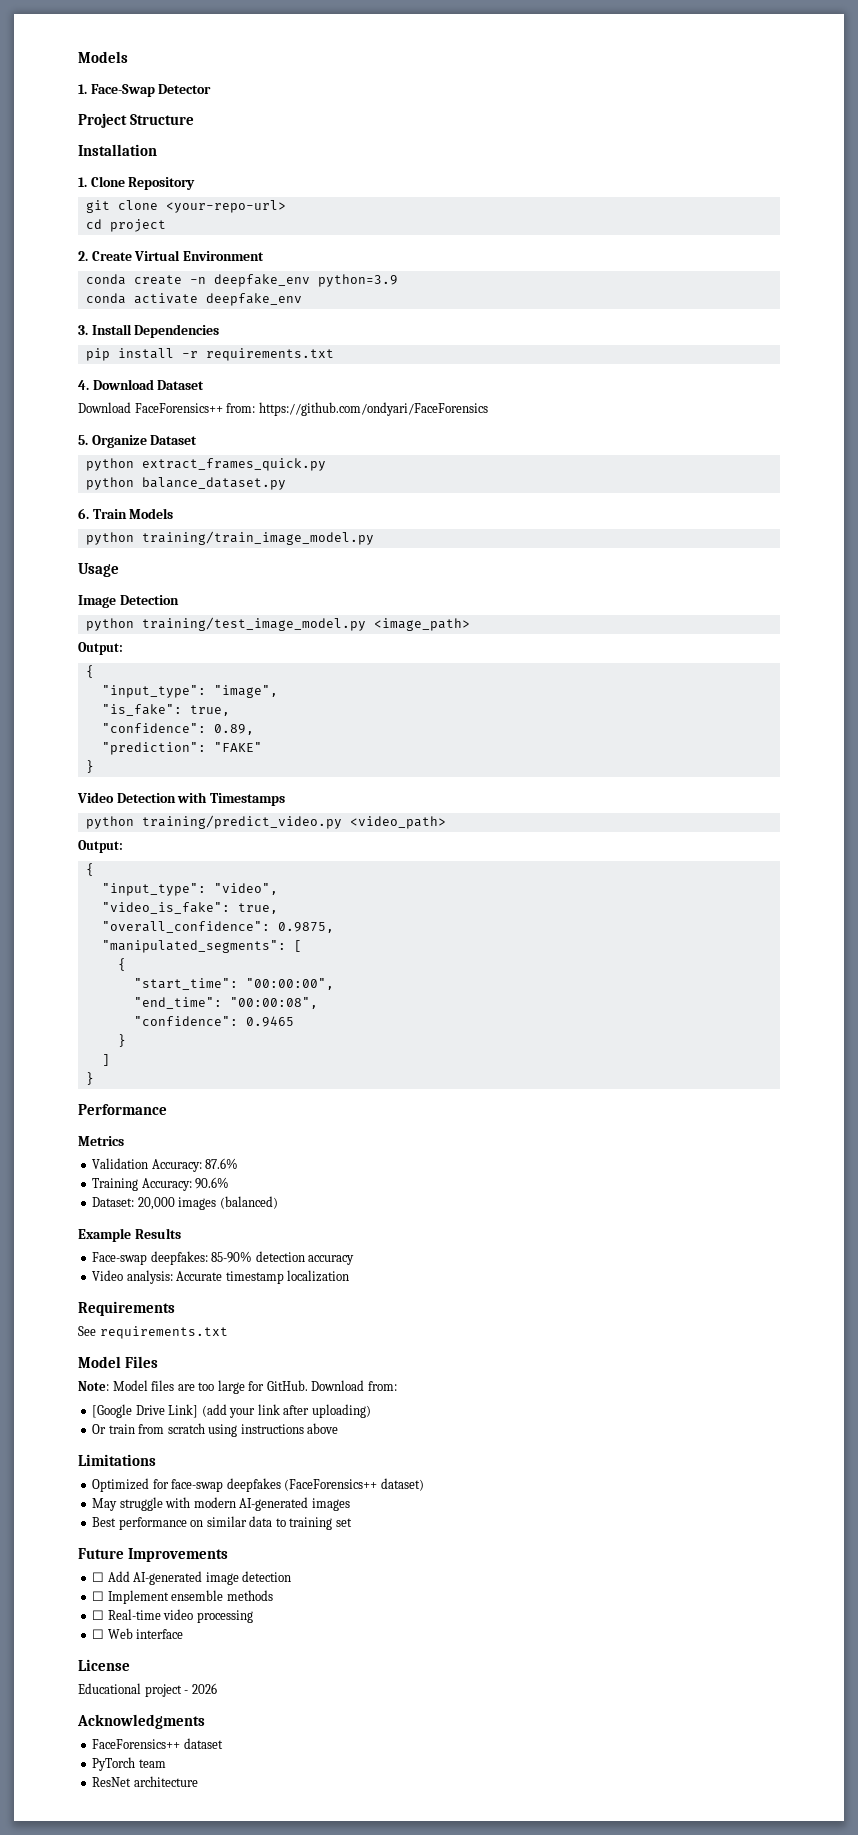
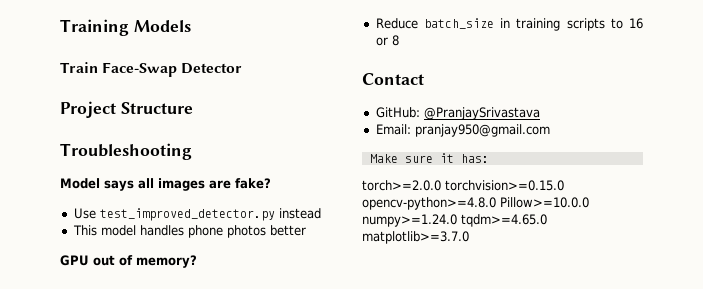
[78,51,128,63] [78,84,87,94] Models // 1. -> [60,19,191,36] [60,62,98,73] Training Models // Train
[78,144,157,156] [78,176,196,190] [85,200,286,213] [85,219,166,232] [78,250,264,261] [85,274,398,287] [85,293,302,306] [78,324,220,338] [85,348,334,361] [78,379,205,390] [78,402,488,416] [78,435,198,448] [85,458,326,471] [85,477,286,490] [78,508,174,519] [85,531,374,545] [78,563,119,577] [78,595,179,608] [85,617,470,631] [78,642,123,655] [85,665,94,678] [101,685,278,698] [101,704,230,716] [101,723,254,735] [101,742,262,755] [85,760,94,773] [77,792,285,806] [85,815,446,829] [78,840,123,853] [85,863,94,876] [101,883,278,896] [101,902,278,914] [101,921,334,933] [101,940,302,953] [117,958,126,971] [133,978,334,990] [133,997,318,1009] [133,1016,294,1027] [117,1034,126,1047] [101,1054,110,1066] [85,1072,94,1085] [78,1104,167,1115] [78,1136,124,1146] [92,1158,239,1172] [92,1177,230,1191] [92,1196,278,1210] [78,1228,181,1242] [92,1251,355,1265] [92,1270,350,1284] [78,1301,175,1316] [78,1326,228,1339] [78,1356,158,1368] [78,1380,397,1394] [92,1404,371,1418] [92,1423,339,1437] [78,1454,156,1466] [92,1478,424,1492] [92,1497,350,1511] [92,1516,352,1530] [78,1548,228,1562] [92,1571,292,1585] [92,1590,273,1604] [92,1609,253,1623] [92,1628,184,1639] [78,1659,130,1671] [78,1683,217,1697] [77,1714,205,1729] [92,1738,223,1749] [92,1757,166,1771] [92,1776,198,1787] Installation // 1. Clone Repository // git clone <your-repo-url> // cd project // 2. Create Virtual Environment // conda create -n deepfake_env python=3.9 // conda activate deepfake_env // 3. Install Dependencies // pip install -r requirements.txt // 4. Download Dataset // Download FaceForensics++ from: https://github.com/ondyari/FaceForensics // 5. Organize Dataset // python extract_frames_quick.py // python balance_dataset.py // 6. Train Models // python training/train_image_model.py // Usage // Image Detection // python training/test_image_model.py <image_path> // Output: // { // "input_type": "image", // "is_fake": true, // "confidence": 0.89, // "prediction": "FAKE" // } // Video Detection with Timestamps // python training/predict_video.py <video_path> // Output: // { // "input_type": "video", // "video_is_fake": true, // "overall_confidence": 0.9875, // "manipulated_segments": [ // { // "start_time": "00:00:00", // "end_time": "00:00:08", // "confidence": 0.9465 // } // ] // } // Performance // Metrics // Validation Accuracy: 87.6% // Training Accuracy: 90.6% // Dataset: 20,000 images (balanced) // Example Results // Face-swap deepfakes: 85-90% detection accuracy // Video analysis: Accurate timestamp localization // Requirements // See requirements.txt // Model Files // Note: Model files are too large for GitHub. Download from: // [Google Drive Link] (add your link after uploading) // Or train from scratch using instructions above // Limitations // Optimized for face-swap deepfakes (FaceForensics++ dataset) // May struggle with modern AI-generated images // Best performance on similar data to training set // Future Improvements // ☐ Add AI-generated image detection // ☐ Implement ensemble methods // ☐ Real-time video processing // ☐ Web interface // License // Educational project - 2026 // Acknowledgments // FaceForensics++ dataset // PyTorch team // ResNet architecture -> [60,143,192,160] [60,178,271,191] [73,208,321,221] [72,225,306,238] [60,255,197,268] [375,18,643,31] [375,35,399,46] [362,73,424,85] [375,107,540,120] [375,124,550,137] [369,153,489,163] [362,180,564,191] [362,197,589,210] [362,214,547,227] [362,231,469,244] Troubleshooting // Model says all images are fake? // Use test_improved_detector.py instead // This model handles phone photos better // GPU out of memory? // Reduce batch_size in training scripts to 16 or 8 // Contact // GitHub: @PranjaySrivastava // Email: pranjay950@gmail.com // Make sure it has: // torch>=2.0.0 torchvision>=0.15.0 opencv-python>=4.8.0 Pillow>=10.0.0 numpy>=1.24.0 tqdm>=4.65.0 matplotlib>=3.7.0

